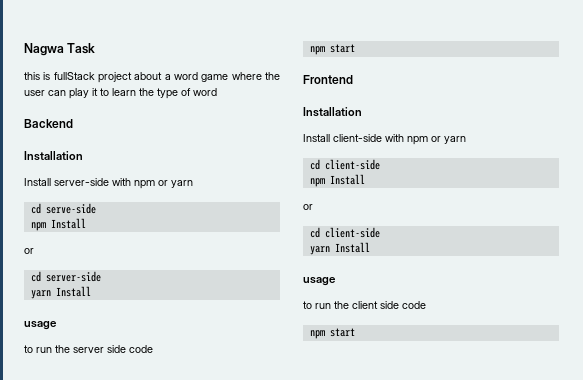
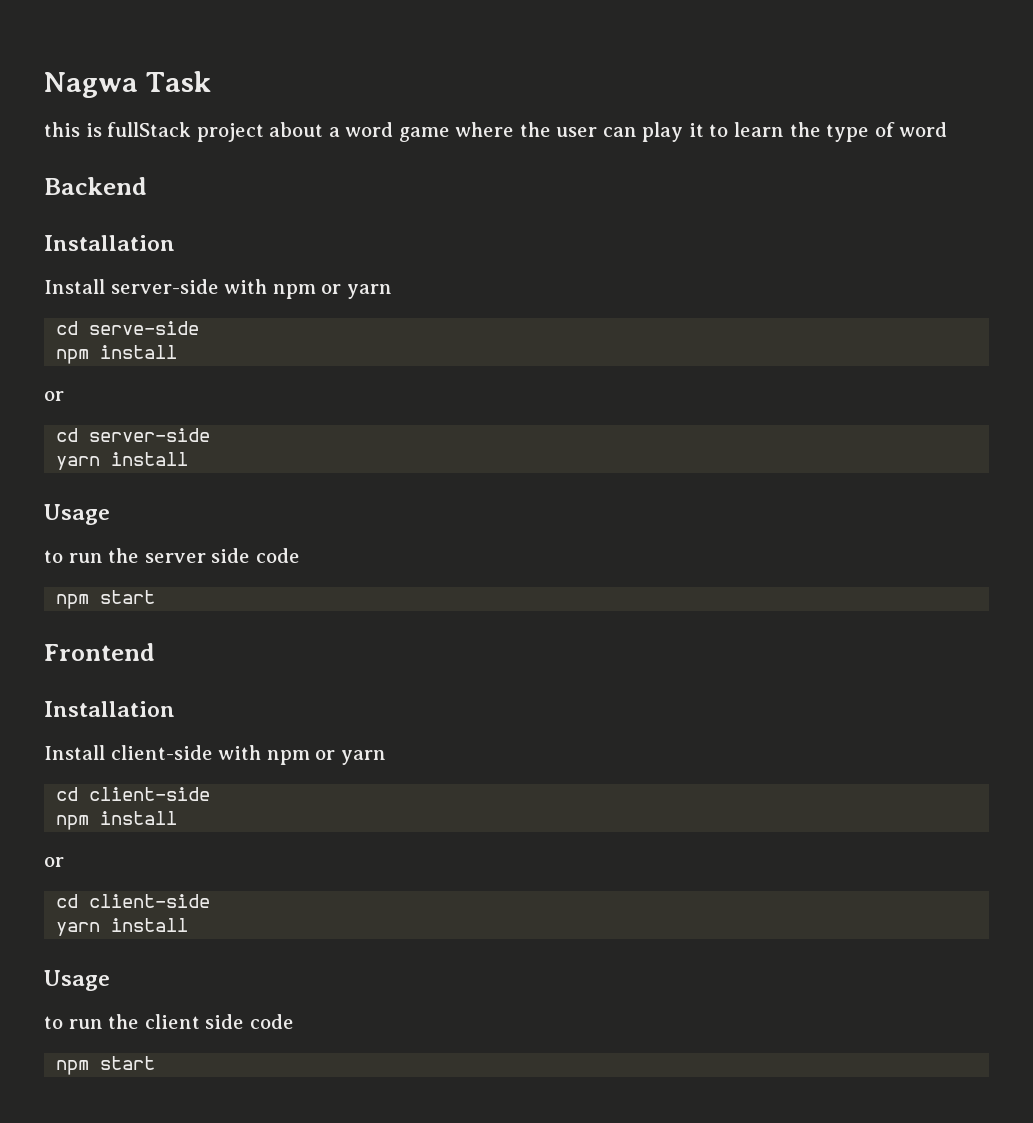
[50,218,86,229] Install -> [100,345,178,359] install
[55,286,91,297] [24,321,57,330] Install // usage -> [111,452,189,466] [44,504,110,525] install // Usage
[329,174,365,185] Install -> [100,811,178,825] install
[334,242,370,253] [303,277,336,286] Install // usage -> [111,918,189,932] [44,970,110,991] install // Usage

